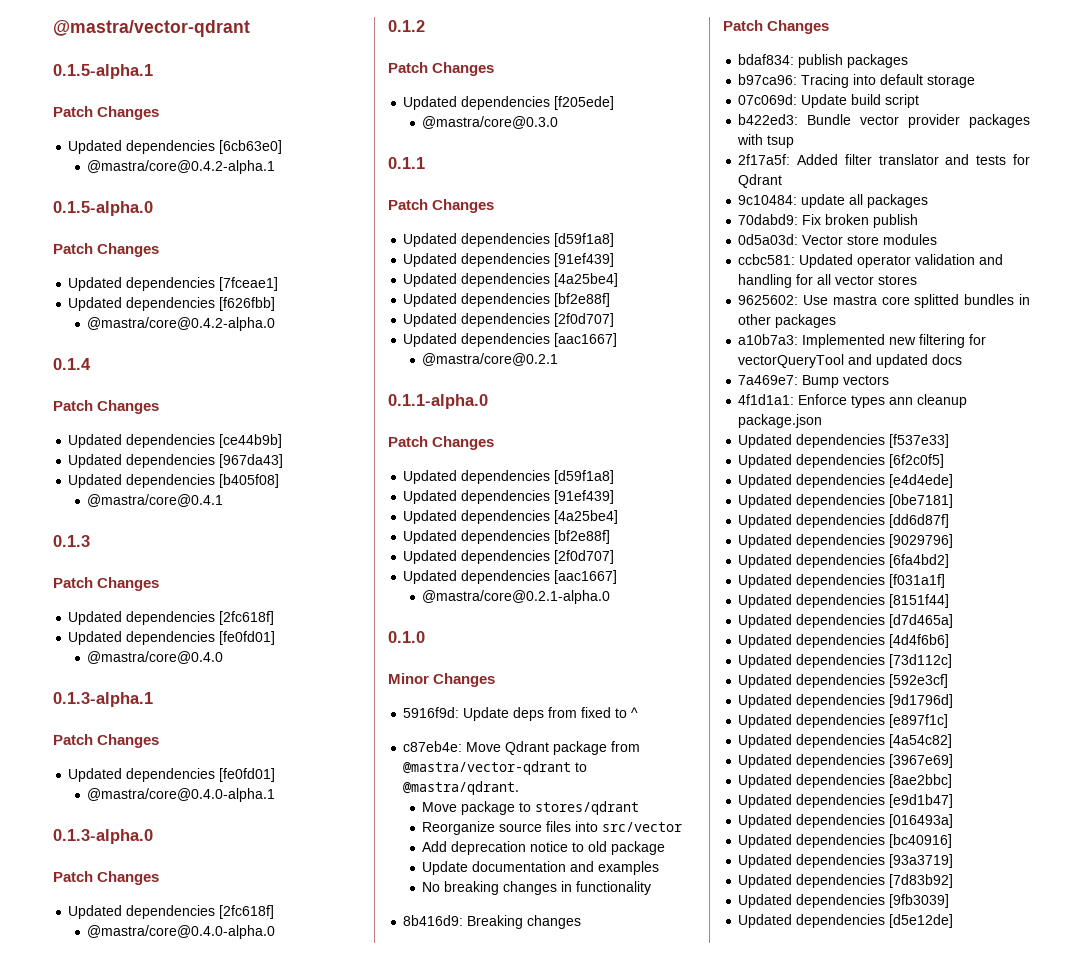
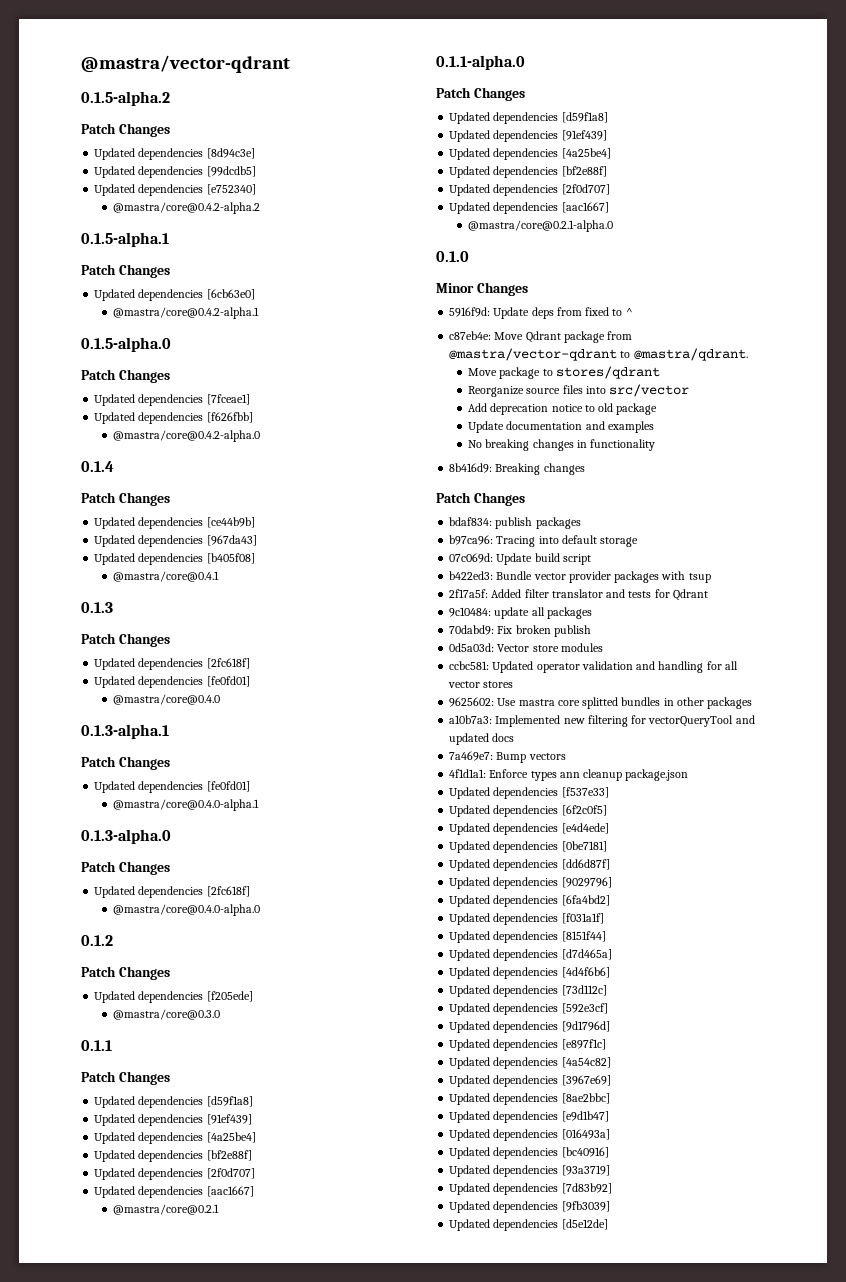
[53,20,250,37] @mastra/vector-qdrant -> [81,55,290,73] [81,91,170,106] [81,123,170,137] [94,148,255,160] [94,166,256,178] [94,184,256,196] [113,202,261,214] @mastra/vector-qdrant // 0.1.5-alpha.2 // Patch Changes // Updated dependencies [8d94c3e] // Updated dependencies [99dcdb5] // Updated dependencies [e752340] // @mastra/core@0.4.2-alpha.2

